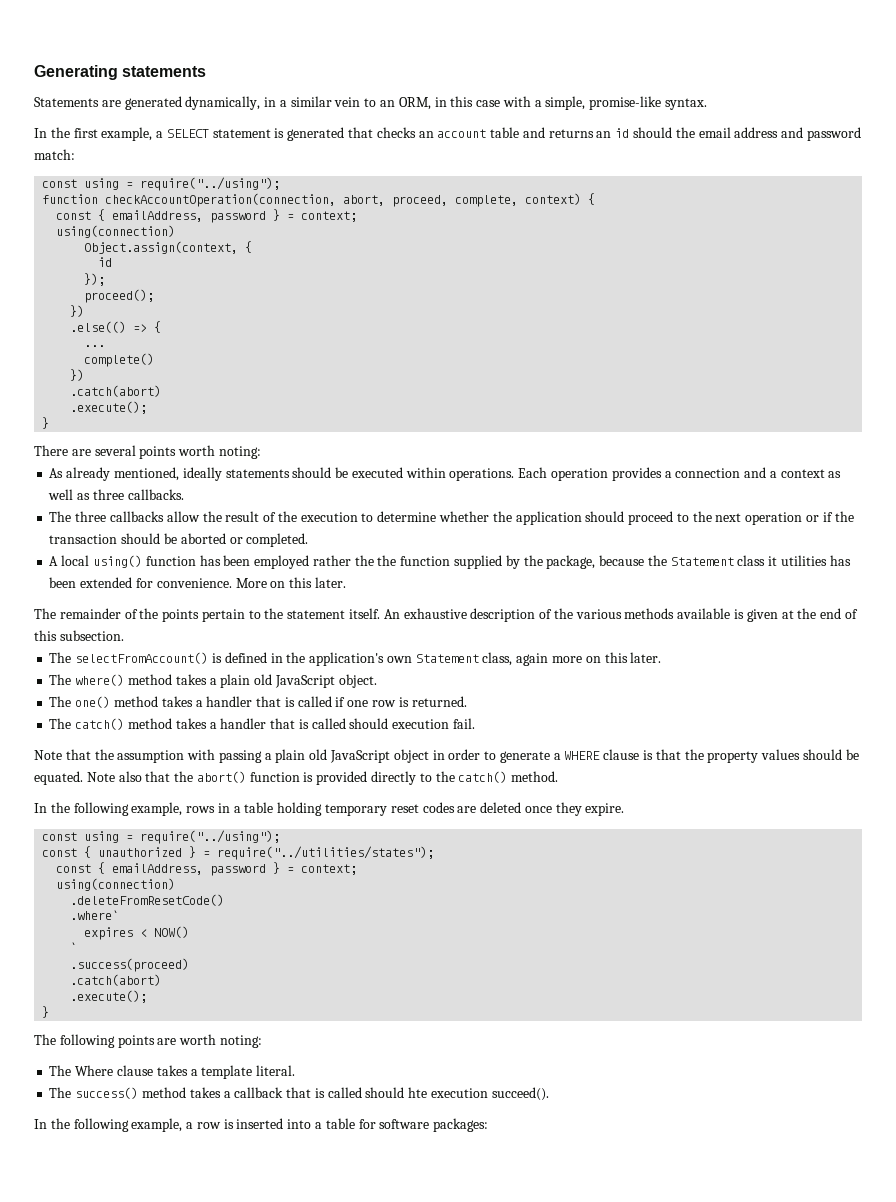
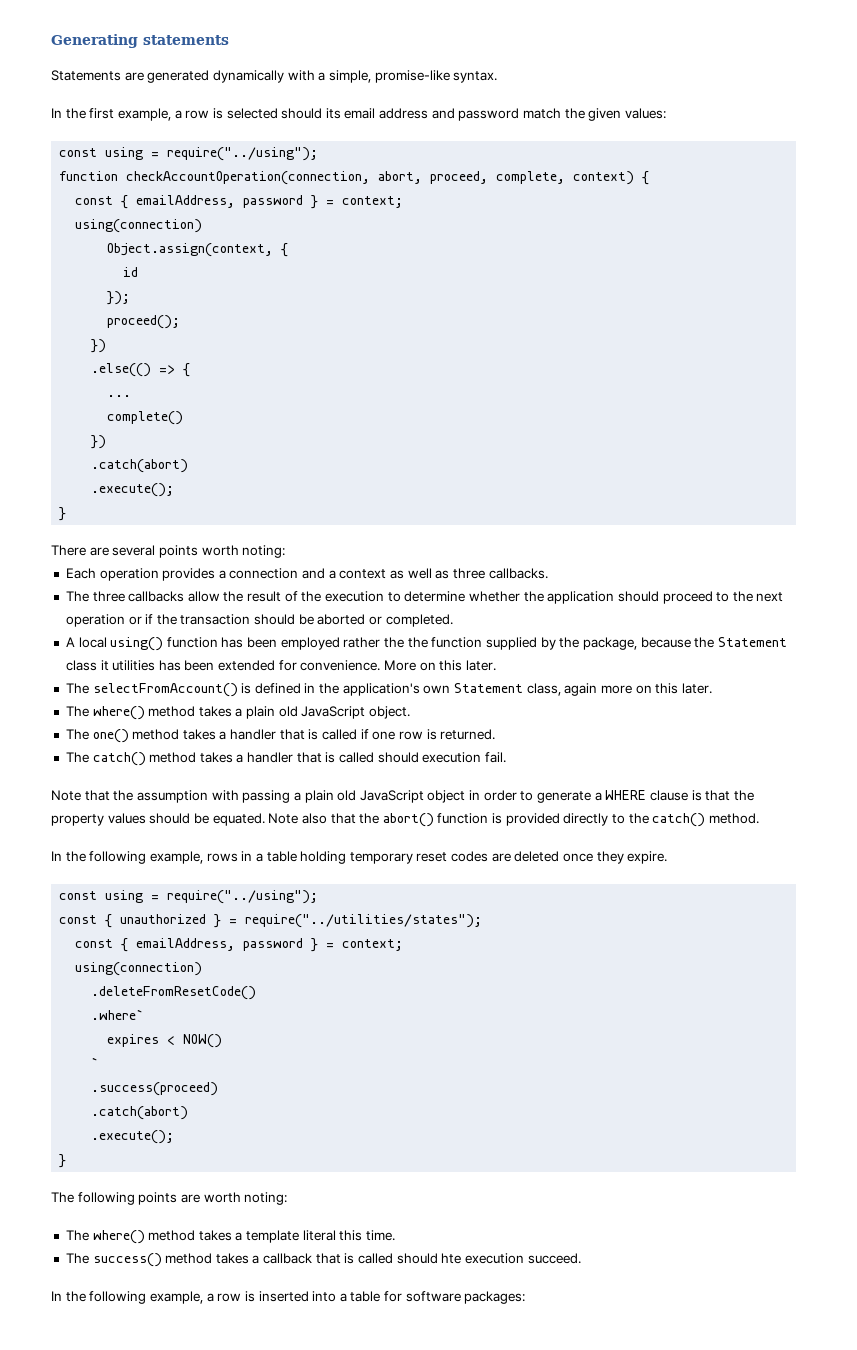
[185,96,501,110] dynamically, in a similar vein to an ORM, in this case -> [212,70,284,83] dynamically
[166,127,861,141] [34,149,75,160] SELECT statement is generated that checks an account table and returns an id should the email address and password match: -> [185,108,666,121] row is selected should its email address and password match the given values:
[49,467,515,481] As already mentioned, ideally statements should be executed within operations. -> (286, 551) none
[34,608,858,622] [34,630,124,641] // The remainder of the points pertain to the statement itself. An exhaustive description of the various methods available is given at the end of this subsection. -> (496, 665) none
[75,1065,153,1076] Where clause -> [92,1230,196,1244] where() method
[256,1065,296,1076] literal. -> [302,1230,396,1241] literal this time.
[491,1087,549,1101] succeed(). -> [527,1253,581,1264] succeed.

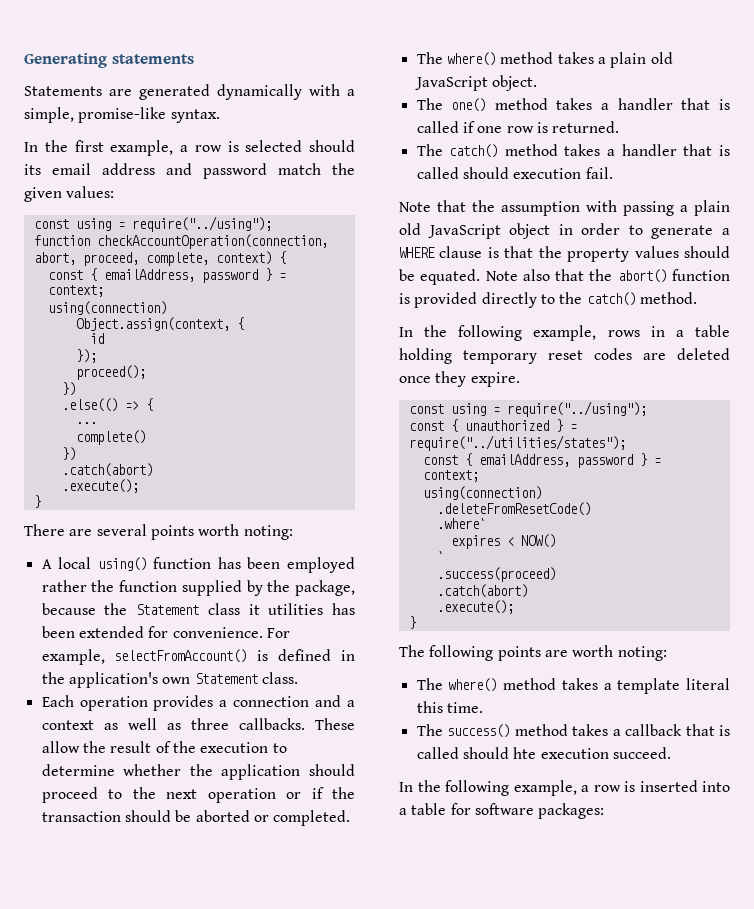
(286, 551) none -> [41,557,355,573] [41,580,356,596] [41,603,355,615] [41,626,290,638] [41,649,355,665] [41,672,298,688] // A local using() function has been employed rather the function supplied by the package, because the Statement class it utilities has been extended for convenience. For example, selectFromAccount() is defined in the application's own Statement class.
[65,591,185,602] // The three callbacks -> [314,718,355,730] These
[65,637,787,651] [65,660,496,671] [65,683,712,697] // A local using() function has been employed rather the the function supplied by the package, because the Statement class it utilities has been extended for convenience. More on this later. // The selectFromAccount() is defined in the application's own Statement class, again more on this later. -> (351, 818) none

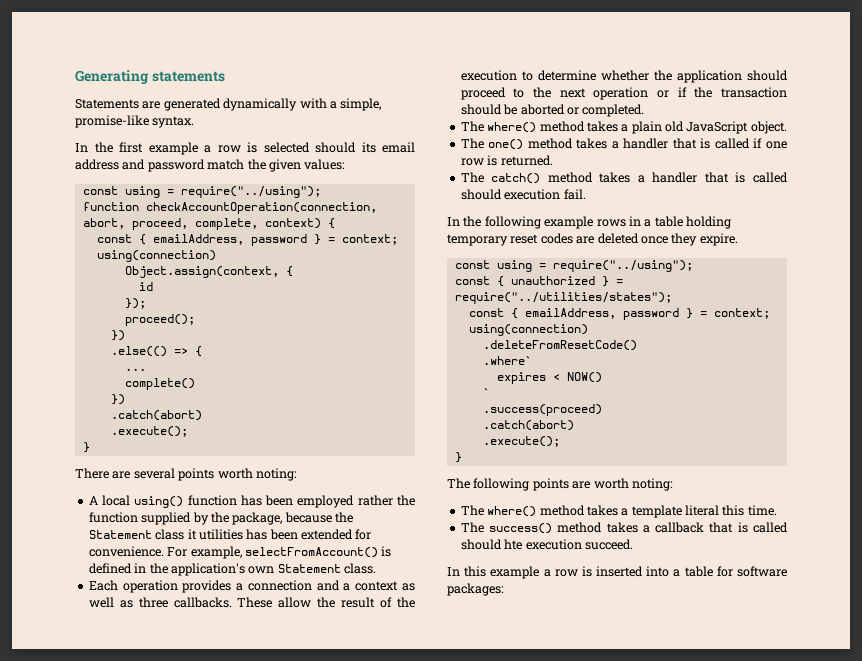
[110,140,174,156] example, -> [148,142,198,155] example
[399,200,730,216] [399,223,730,239] [399,246,730,262] [399,269,730,285] [399,292,697,308] [399,325,597,341] // Note that the assumption with passing a plain old JavaScript object in order to generate a WHERE clause is that the property values should be equated. Note also that the abort() function is provided directly to the catch() method. // In the following example, -> [447,216,594,229] // In the following example
[417,780,577,796] the following example, -> [464,566,540,579] this example

